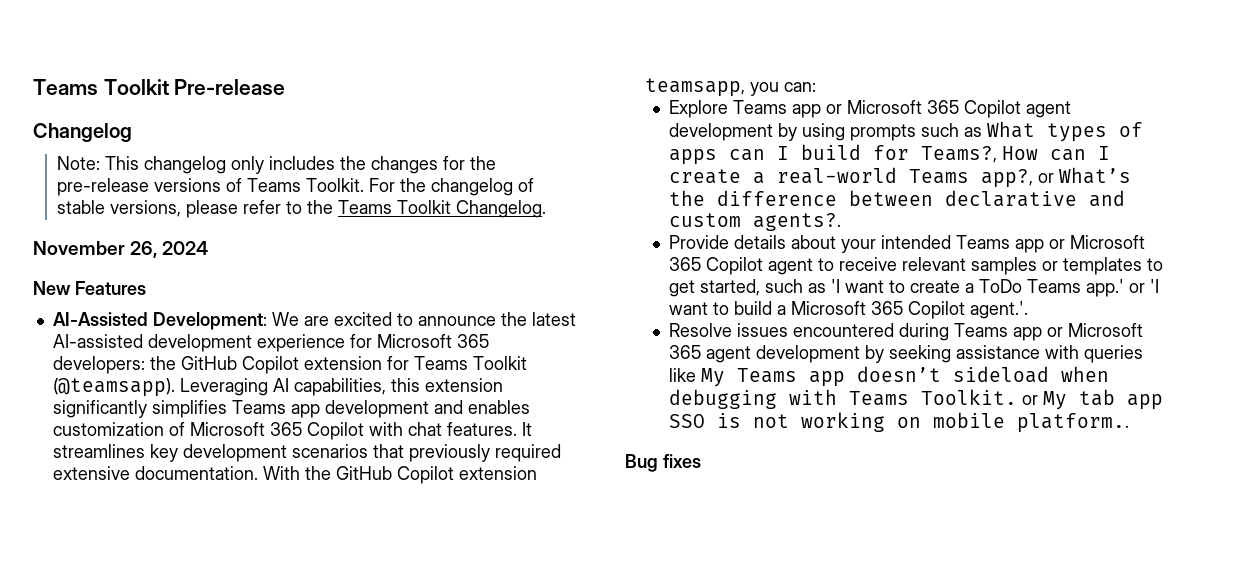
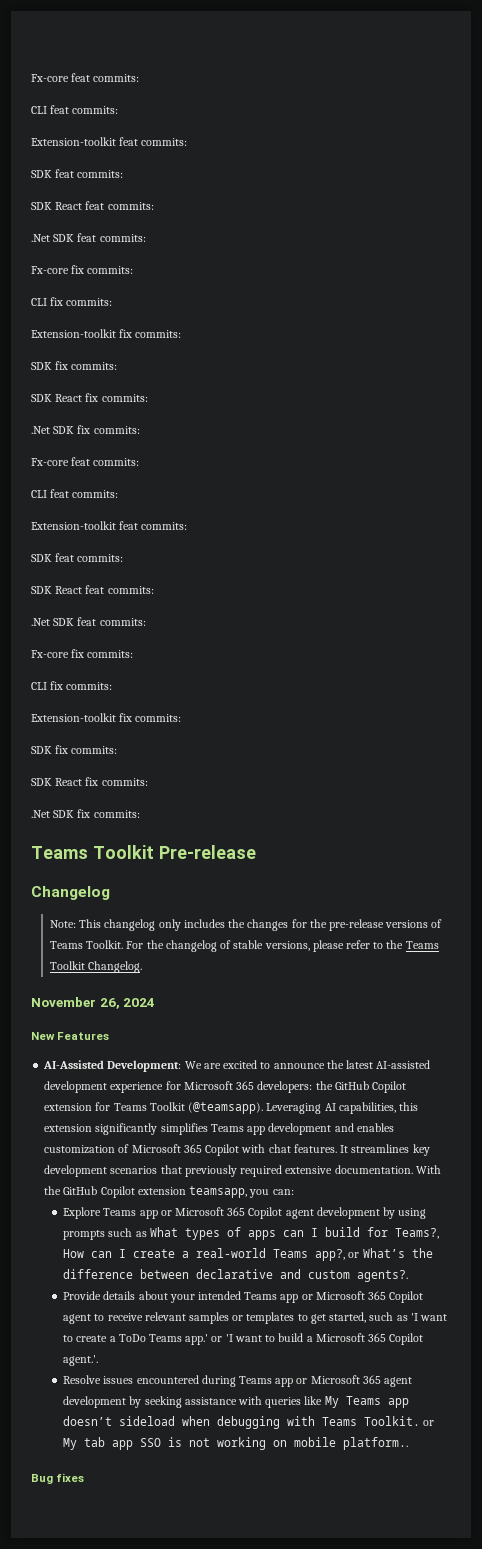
(33, 87) none -> [31,73,140,82] [31,105,119,114] [31,137,188,146] [31,169,124,178] [31,201,154,210] [31,233,146,242] [31,265,134,274] [31,297,113,306] [31,329,182,338] [31,361,118,370] [31,393,148,402] [31,425,140,434] [31,457,140,466] [31,489,119,498] [31,521,188,530] [31,553,124,562] [31,585,154,594] [31,617,146,626] [31,649,134,658] [31,681,113,690] [31,713,182,722] [31,745,118,754] [31,777,148,786] [31,809,140,818] Fx-core feat commits: // CLI feat commits: // Extension-toolkit feat commits: // SDK feat commits: // SDK React feat commits: // .Net SDK feat commits: // Fx-core fix commits: // CLI fix commits: // Extension-toolkit fix commits: // SDK fix commits: // SDK React fix commits: // .Net SDK fix commits: // Fx-core feat commits: // CLI feat commits: // Extension-toolkit feat commits: // SDK feat commits: // SDK React feat commits: // .Net SDK feat commits: // Fx-core fix commits: // CLI fix commits: // Extension-toolkit fix commits: // SDK fix commits: // SDK React fix commits: // .Net SDK fix commits: //

